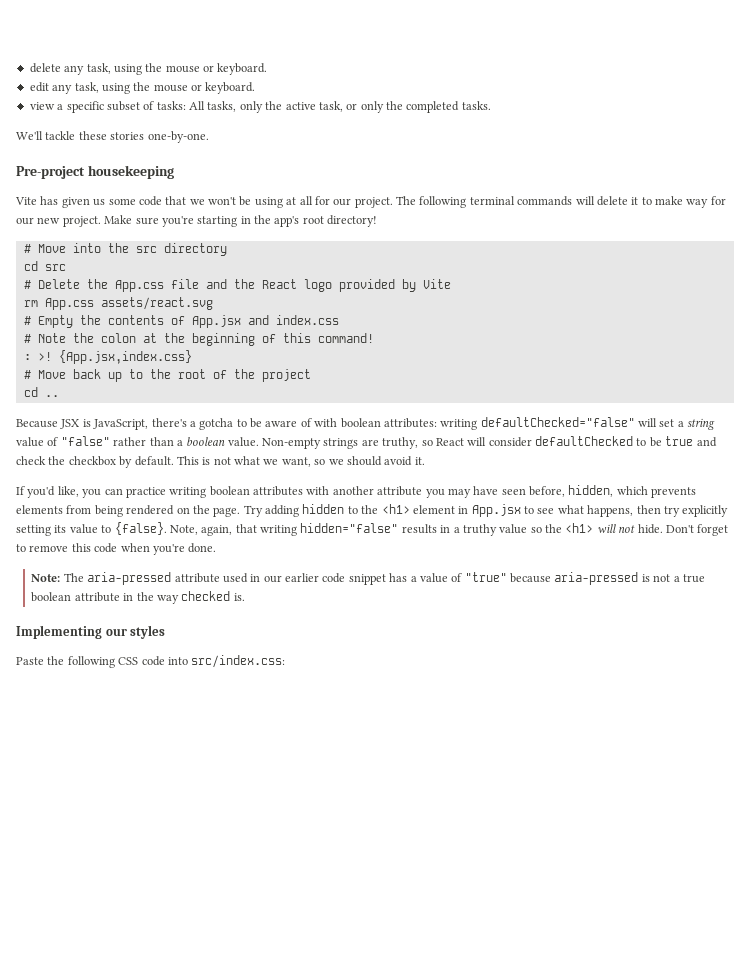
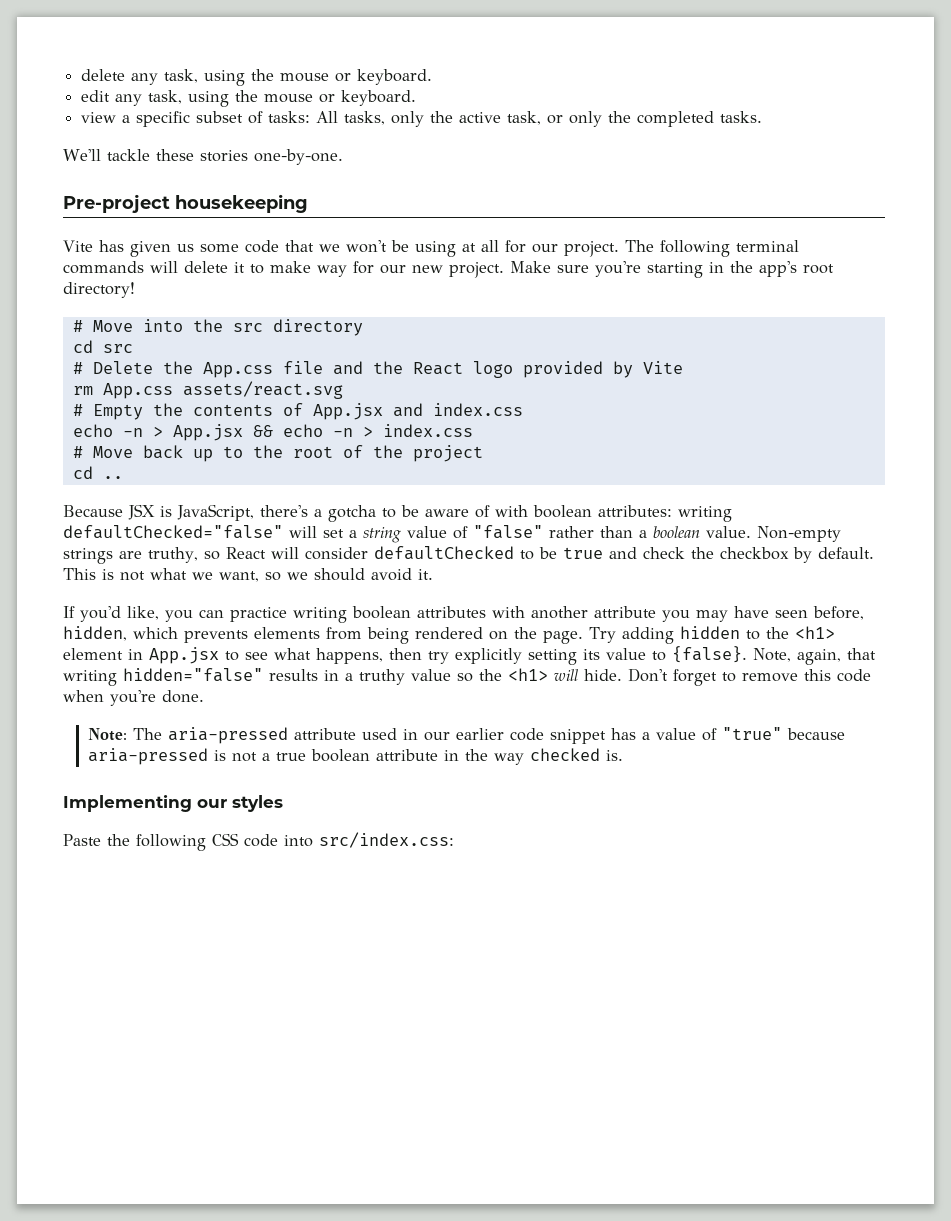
[23,333,374,346] [23,350,192,364] # Note the colon at the beginning of this command! // : >! {App.jsx,index.css} -> [72,424,473,441] echo -n > App.jsx && echo -n > index.css
[618,525,636,533] not -> (578, 675) none

